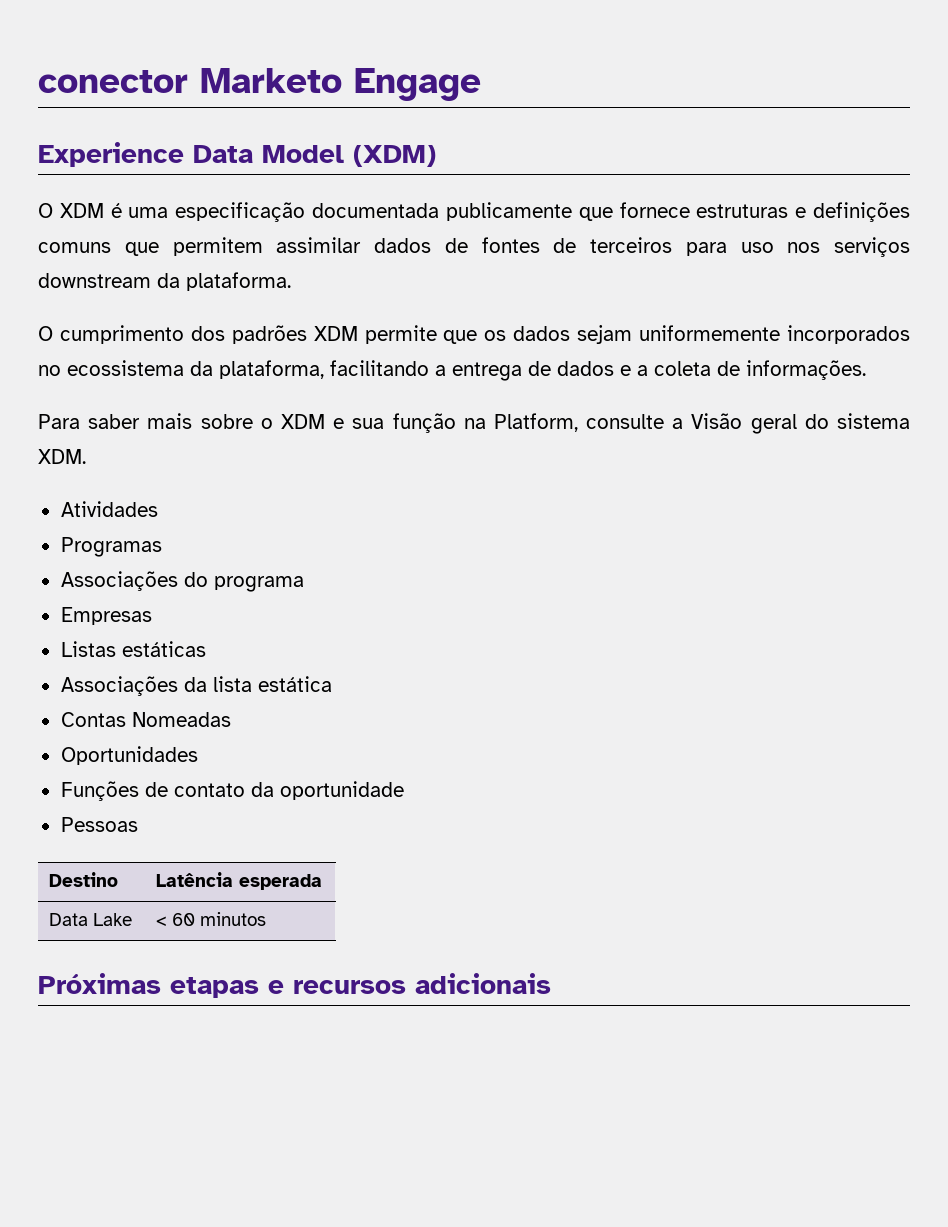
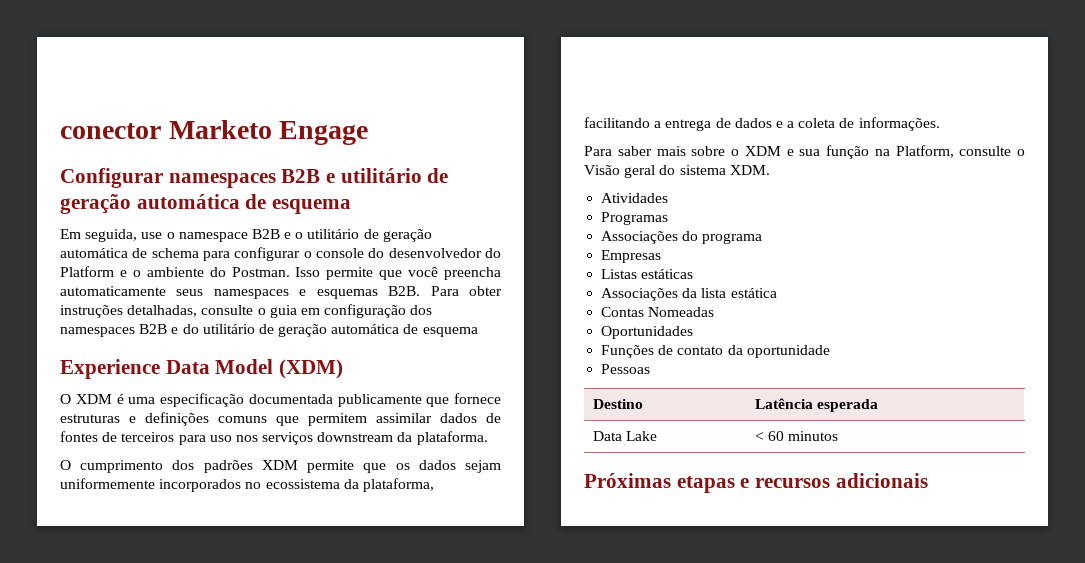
(481, 84) none -> [60,168,449,188] [60,194,352,214] [60,229,432,242] [60,247,501,261] [60,266,501,280] [60,286,503,299] [60,304,433,318] [60,324,478,337] // Configurar namespaces B2B e utilitário de geração automática de esquema // Em seguida, use o namespace B2B e o utilitário de geração automática de schema para configurar o console do desenvolvedor do Platform e o ambiente do Postman. Isso permite que você preencha automaticamente seus namespaces e esquemas B2B. Para obter instruções detalhadas, consulte o guia em configuração dos namespaces B2B e do utilitário de geração automática de esquema
[672,418,684,429] a -> [1017,149,1025,156] o

